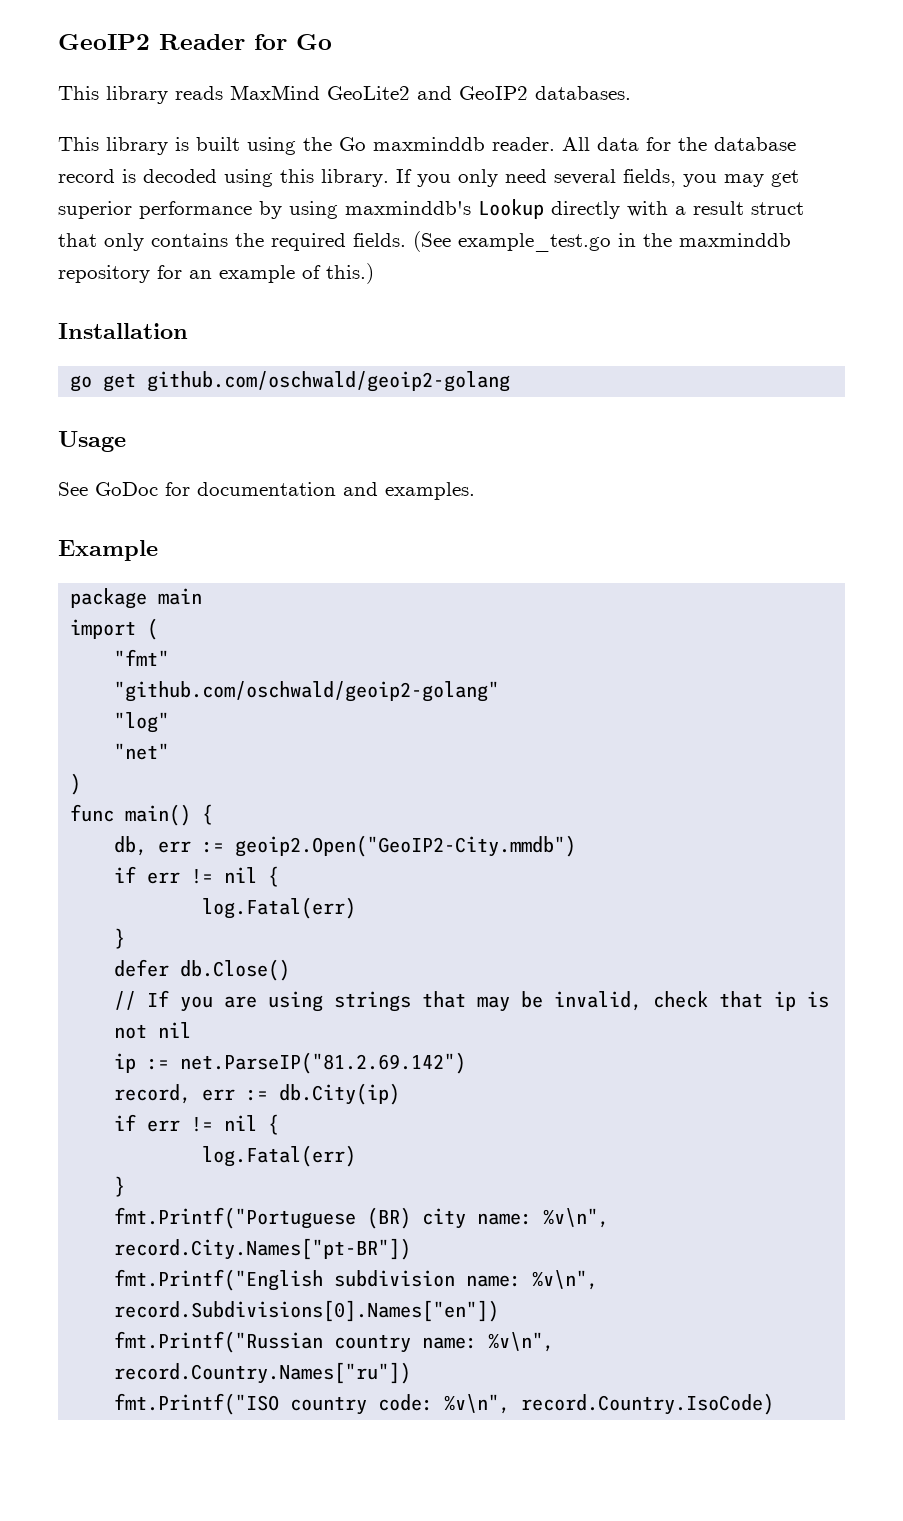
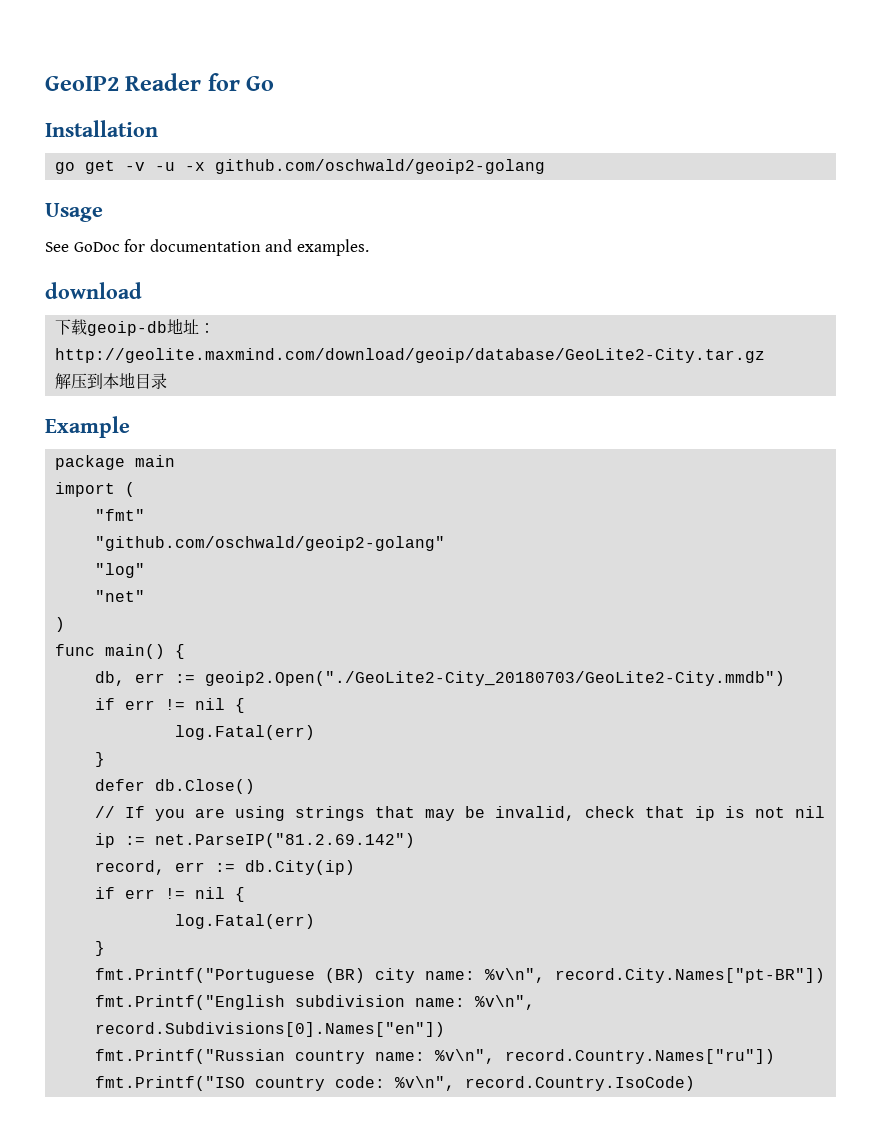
[58,85,631,104] [58,137,796,155] [58,169,799,187] [58,199,804,219] [58,231,791,252] [58,263,374,284] // This library reads MaxMind GeoLite2 and GeoIP2 databases. // This library is built using the Go maxminddb reader. All data for the database record is decoded using this library. If you only need several fields, you may get superior performance by using maxminddb's Lookup directly with a result struct that only contains the required fields. (See example_test.go in the maxminddb repository for an example of this.) -> (275, 83) none
(137, 382) none -> [125,162,206,171] -v -u -x
(475, 491) none -> [45,282,142,299] [55,318,216,336] [55,348,766,363] [55,372,168,389] // download // 下载geoip-db地址：http://geolite.maxmind.com/download/geoip/database/GeoLite2-City.tar.gz // 解压到本地目录
[235,835,577,857] geoip2.Open("GeoIP2-City.mmdb") -> [205,671,786,686] geoip2.Open("./GeoLite2-City_20180703/GeoLite2-City.mmdb")

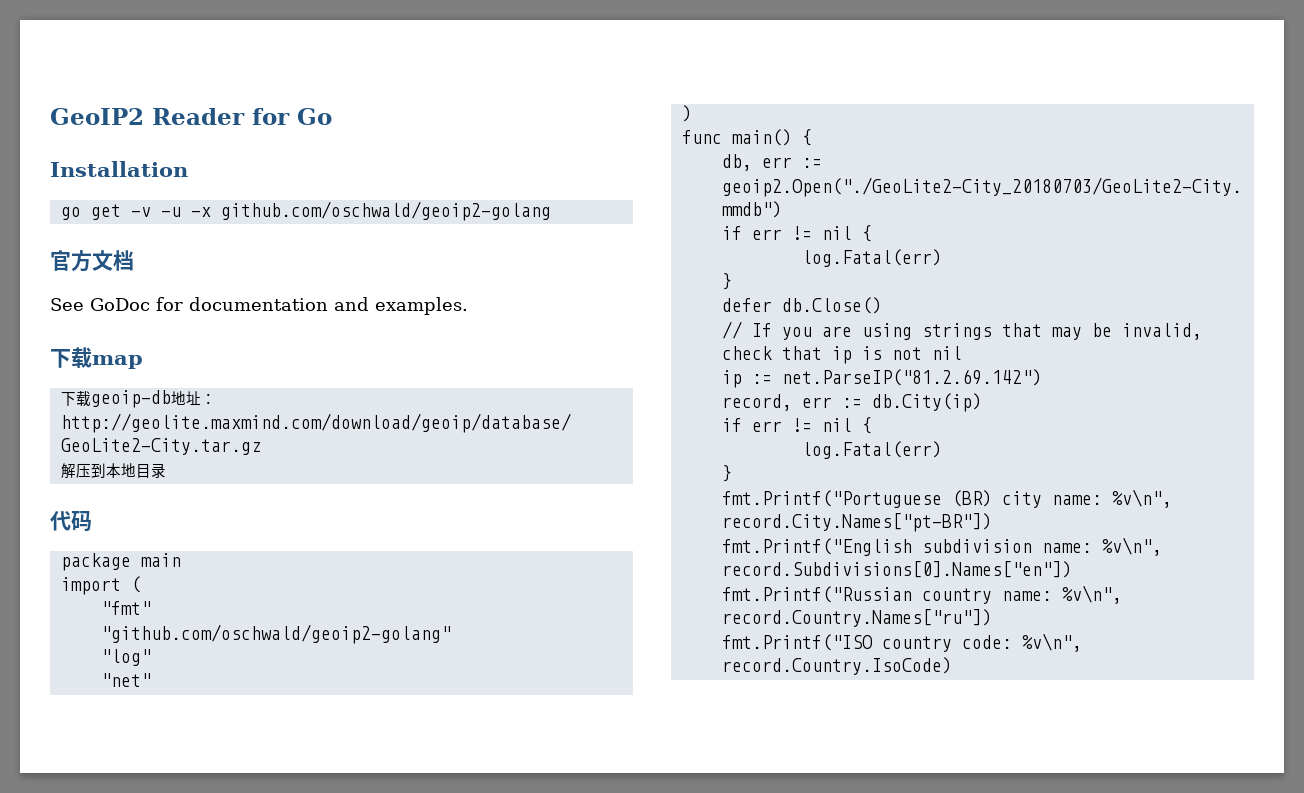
[45,203,103,222] Usage -> [50,250,134,272] 官方文档
[45,282,142,299] download -> [50,347,143,369] 下载map
[45,416,130,438] Example -> [50,510,92,532] 代码

